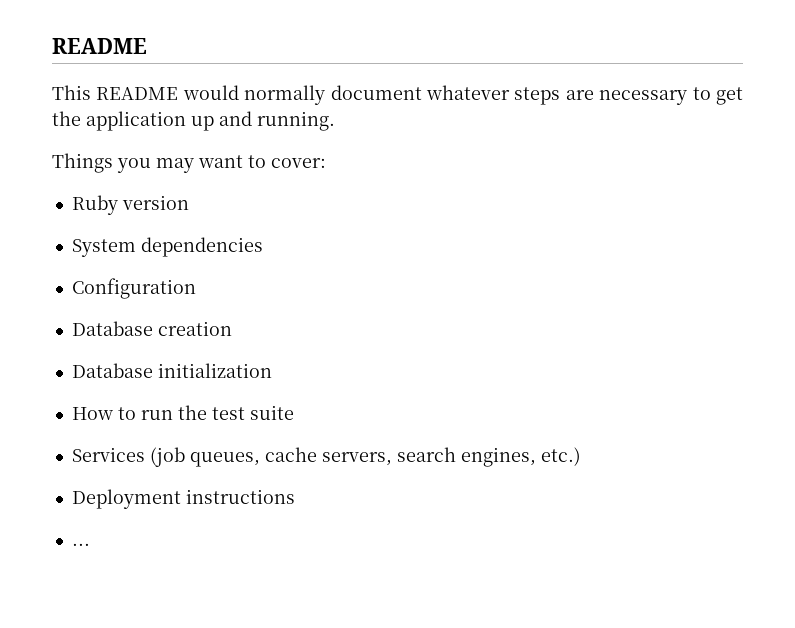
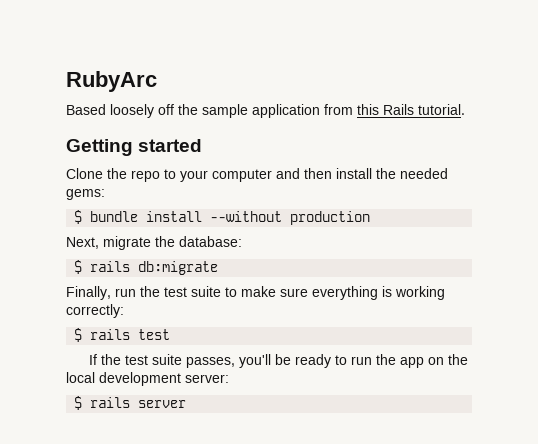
[52,38,147,54] [52,85,743,105] [52,111,335,131] [52,153,326,173] [71,195,189,215] [71,237,263,257] [71,278,196,299] [71,321,232,336] [71,363,272,378] [71,405,294,420] [71,447,581,467] [71,489,295,509] [71,543,90,546] README // This README would normally document whatever steps are necessary to get the application up and running. // Things you may want to cover: // Ruby version // System dependencies // Configuration // Database creation // Database initialization // How to run the test suite // Services (job queues, cache servers, search engines, etc.) // Deployment instructions // ... -> [66,71,157,92] [66,104,465,118] [66,139,203,156] [66,168,448,182] [66,189,105,200] [74,210,371,225] [66,236,242,250] [74,260,219,275] [66,286,445,300] [66,304,124,318] [74,328,171,342] [88,354,468,368] [66,372,229,386] [74,396,187,410] RubyArc // Based loosely off the sample application from this Rails tutorial. // Getting started // Clone the repo to your computer and then install the needed gems: // $ bundle install --without production // Next, migrate the database: // $ rails db:migrate // Finally, run the test suite to make sure everything is working correctly: // $ rails test // If the test suite passes, you'll be ready to run the app on the local development server: // $ rails server

